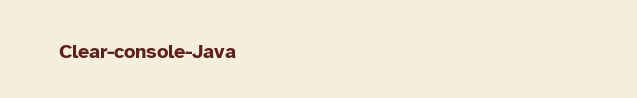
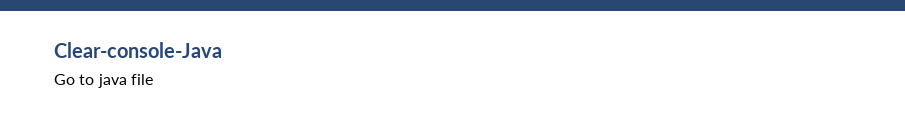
(236, 51) none -> [54,74,153,88] // Go to java file

